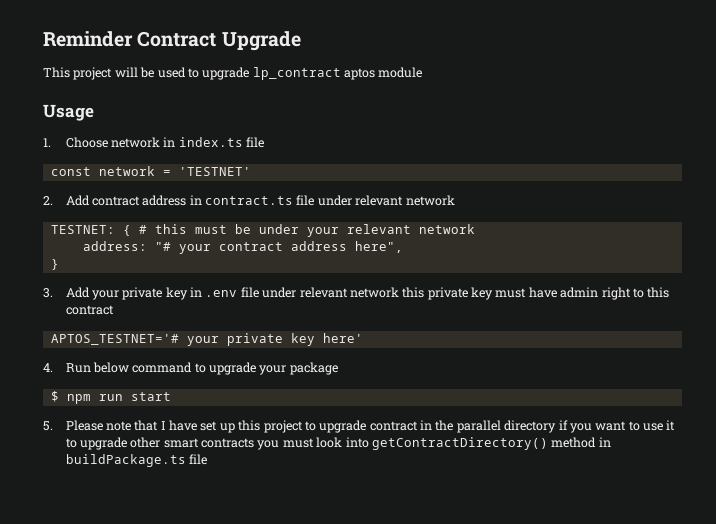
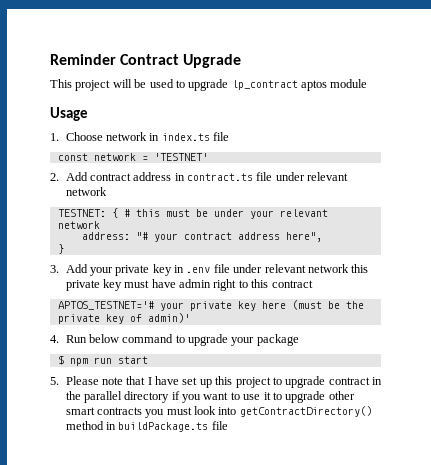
[322,333,363,343] here' -> [261,300,364,310] [57,313,190,324] here (must be the private key of admin)'

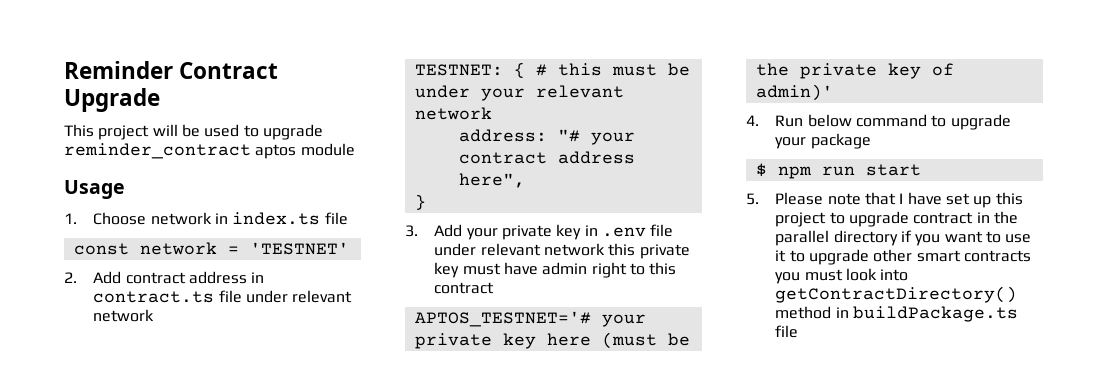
[231,80,298,90] lp_contract -> [64,143,251,159] reminder_contract

